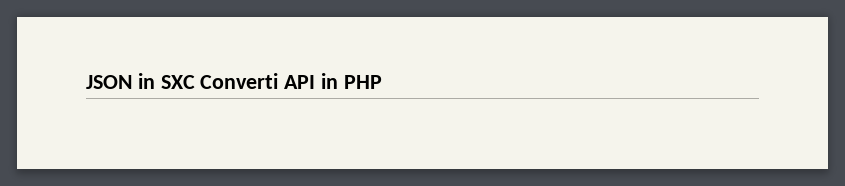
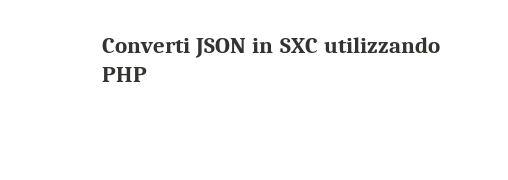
(86, 82) none -> [102,38,190,53] Converti
[200,73,339,89] Converti API in -> [323,37,440,53] utilizzando

